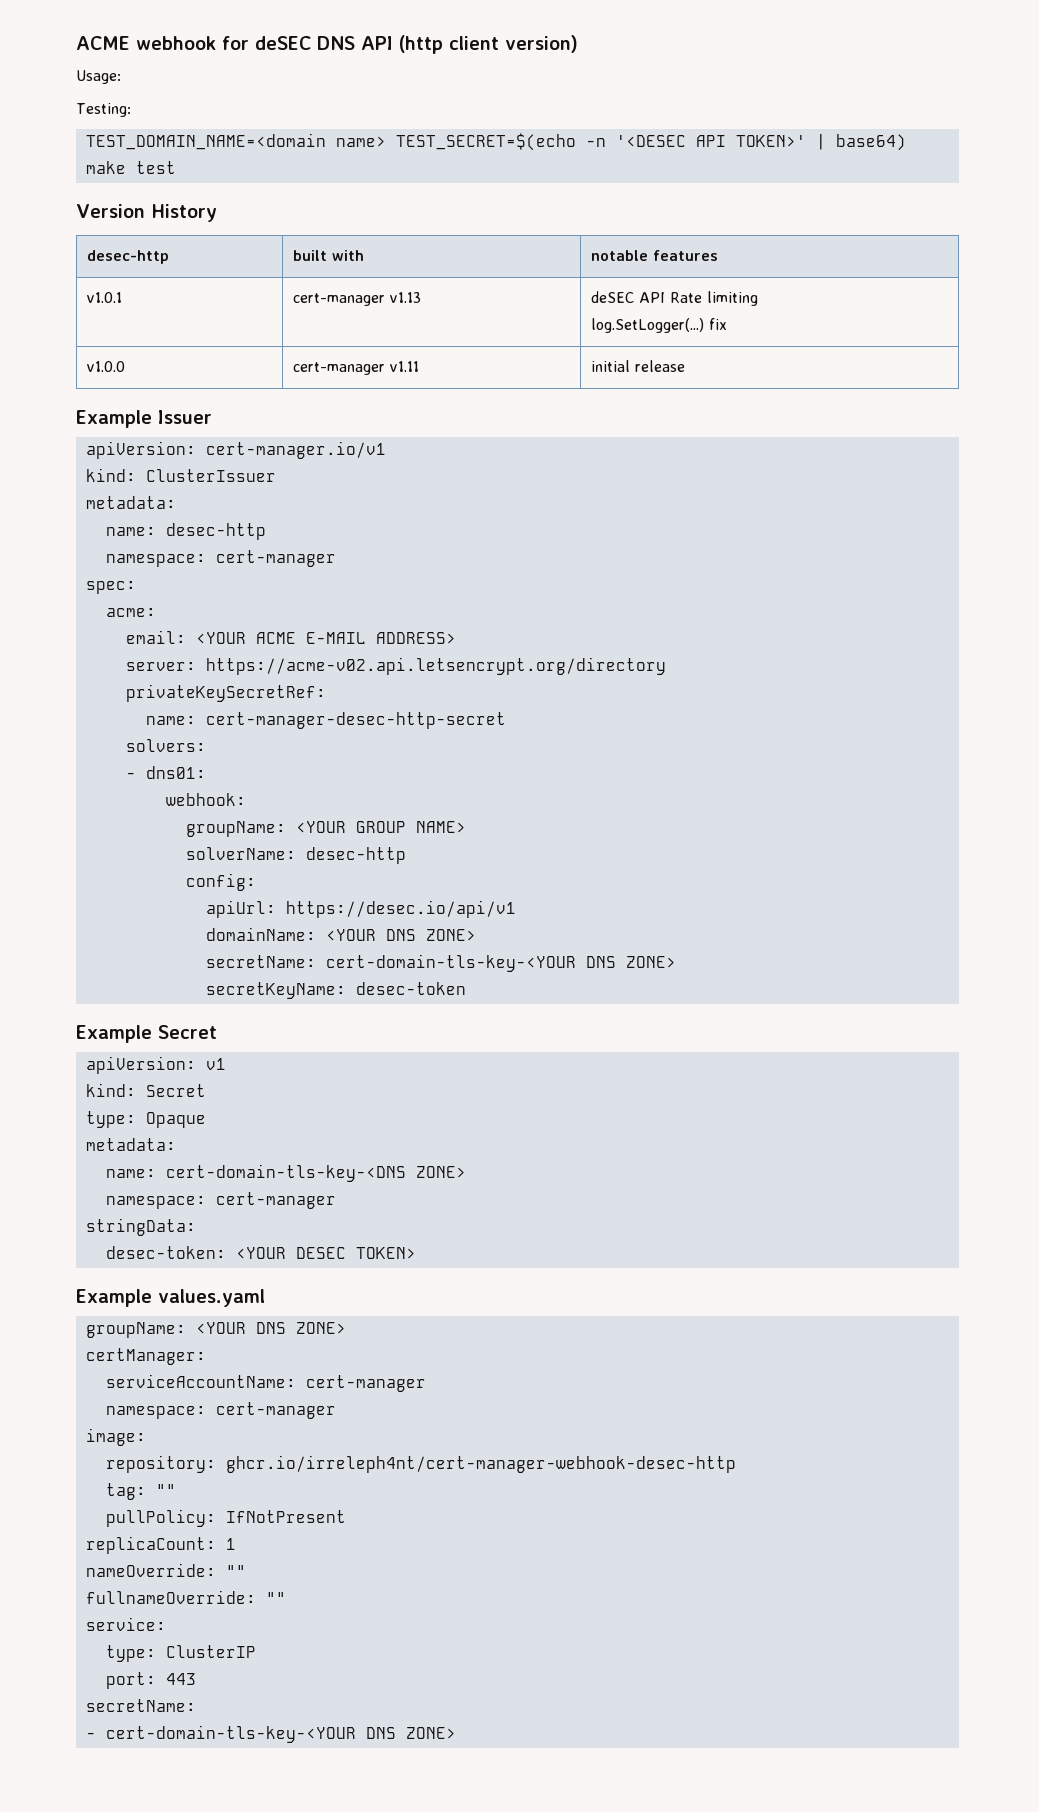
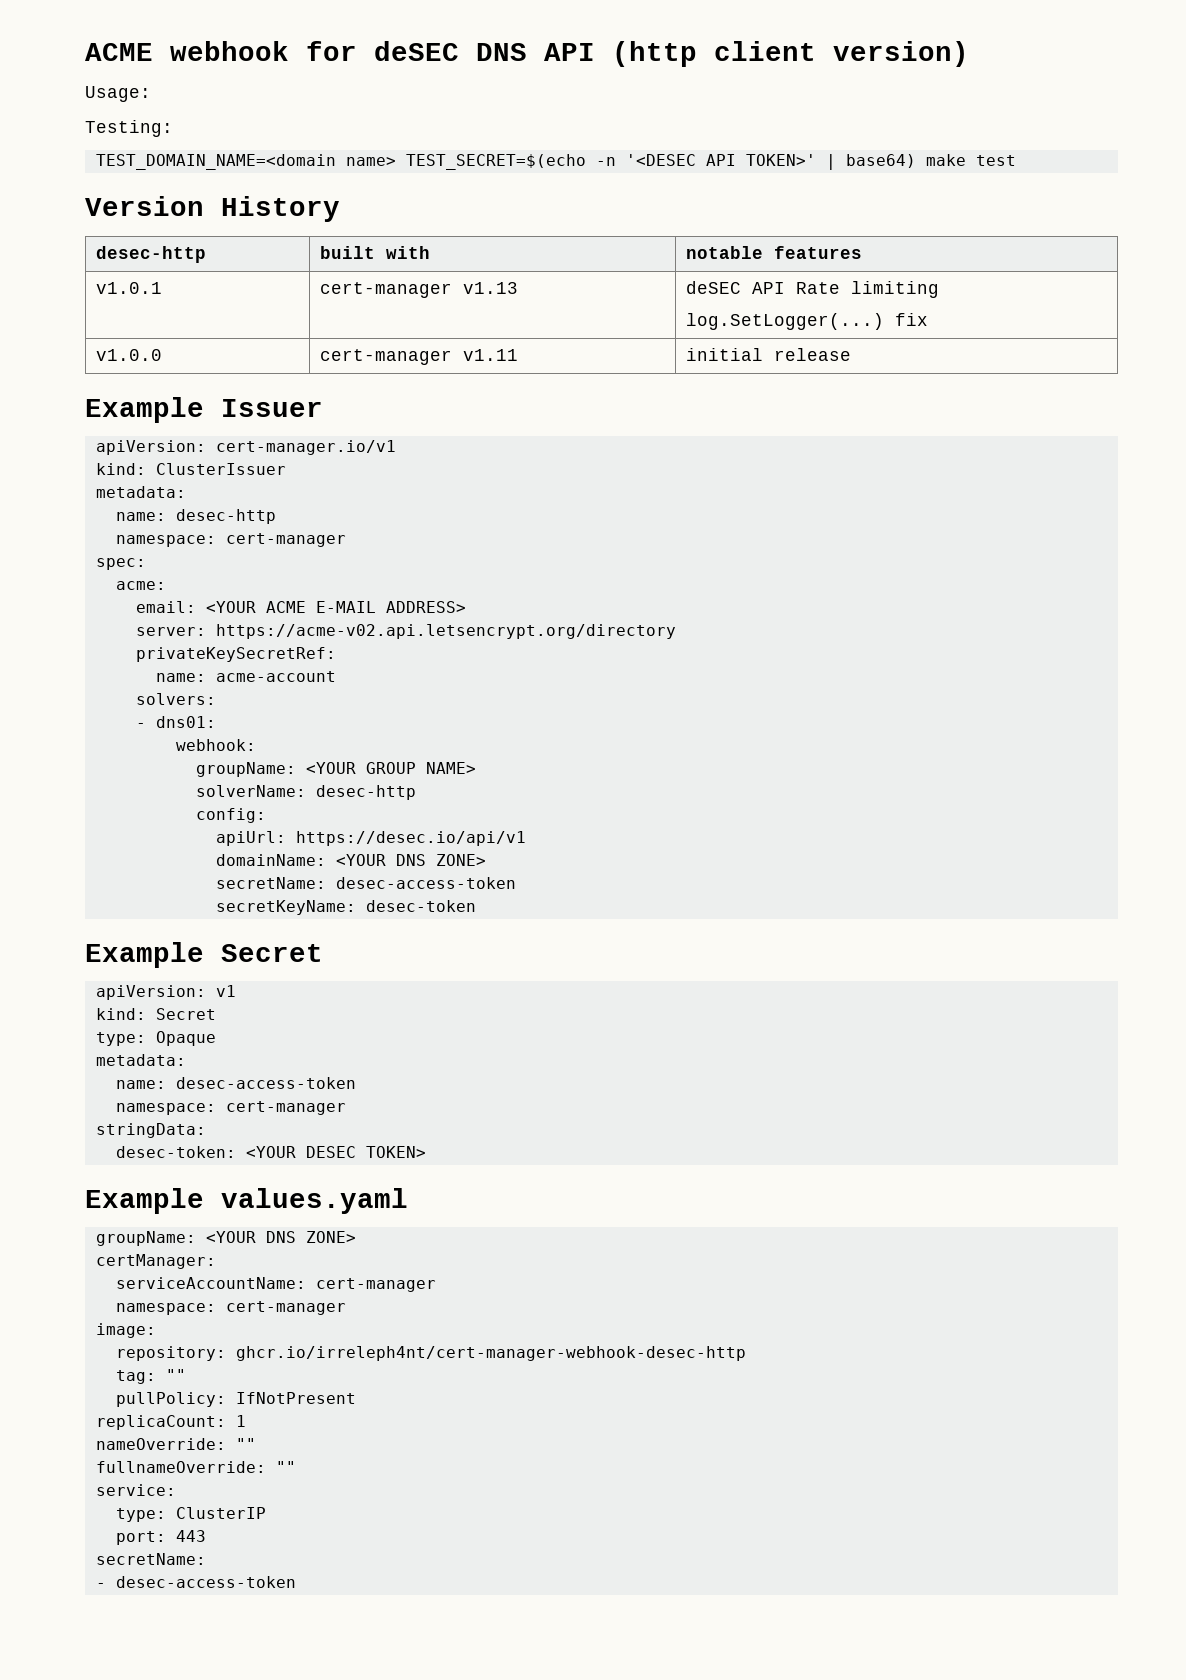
[205,712,506,729] cert-manager-desec-http-secret -> [215,671,336,682] acme-account
[325,954,676,972] cert-domain-tls-key-<YOUR DNS ZONE> -> [335,877,516,889] desec-access-token
[165,1164,466,1182] cert-domain-tls-key-<DNS ZONE> -> [175,1077,356,1089] desec-access-token
[105,1725,456,1743] cert-domain-tls-key-<YOUR DNS ZONE> -> [115,1576,296,1588] desec-access-token

